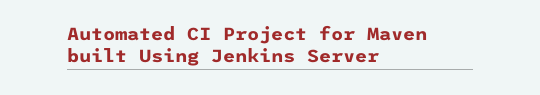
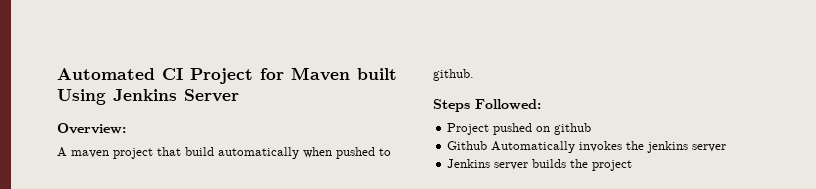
(379, 56) none -> [57,123,126,134] [57,147,391,159] [433,69,474,81] [433,99,541,112] [447,123,592,135] [447,141,727,153] [447,159,633,171] // Overview: // A maven project that build automatically when pushed to github. // Steps Followed: // Project pushed on github // Github Automatically invokes the jenkins server // Jenkins server builds the project

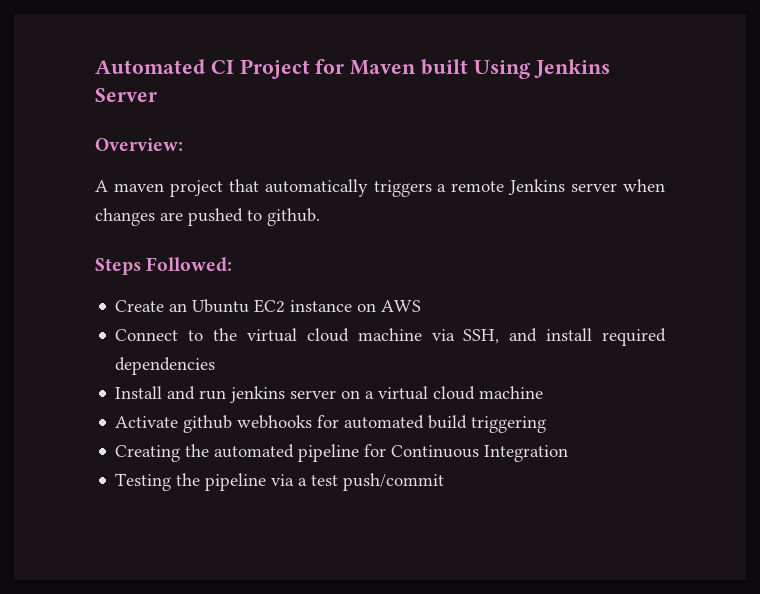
[185,147,332,159] build automatically when -> [264,179,665,197] [95,208,183,226] automatically triggers a remote Jenkins server when changes are
[447,123,592,135] [447,141,727,153] [447,159,633,171] Project pushed on github // Github Automatically invokes the jenkins server // Jenkins server builds the project -> [115,299,422,313] [115,328,666,346] [115,357,216,375] [115,386,544,403] [115,415,547,433] [115,444,569,462] [115,473,445,491] Create an Ubuntu EC2 instance on AWS // Connect to the virtual cloud machine via SSH, and install required dependencies // Install and run jenkins server on a virtual cloud machine // Activate github webhooks for automated build triggering // Creating the automated pipeline for Continuous Integration // Testing the pipeline via a test push/commit

